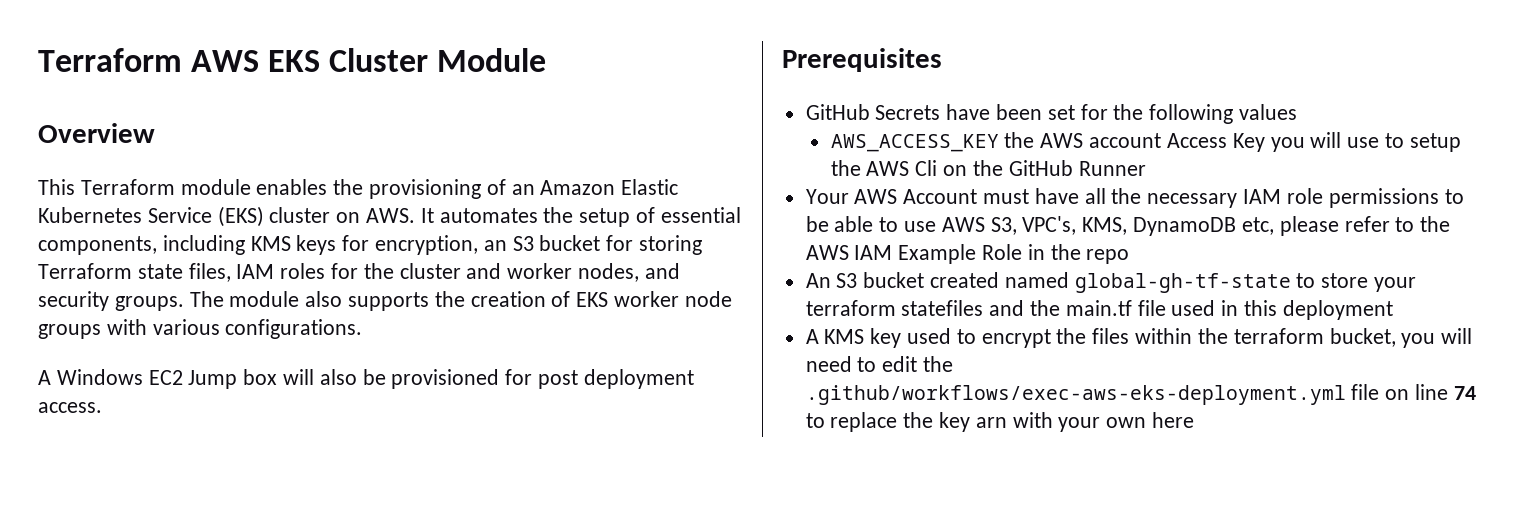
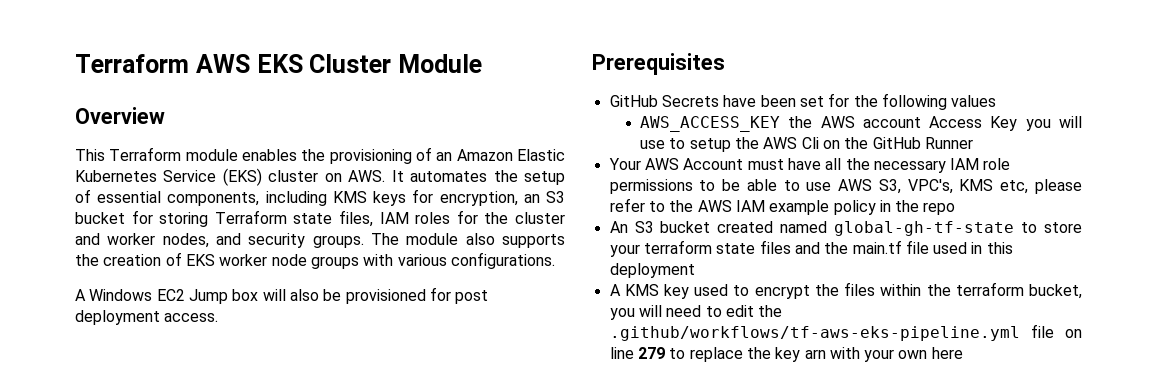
[1082,217,1237,236] KMS, DynamoDB -> [959,179,994,191] KMS
[898,244,1023,264] Example Role -> [769,200,876,215] example policy
[901,300,984,316] statefiles -> [716,240,791,254] state files
[805,385,1346,405] .github/workflows/exec-aws-eks-deployment.yml -> [609,326,1020,341] .github/workflows/tf-aws-eks-pipeline.yml
[1453,386,1476,400] 74 -> [637,347,665,359] 279

